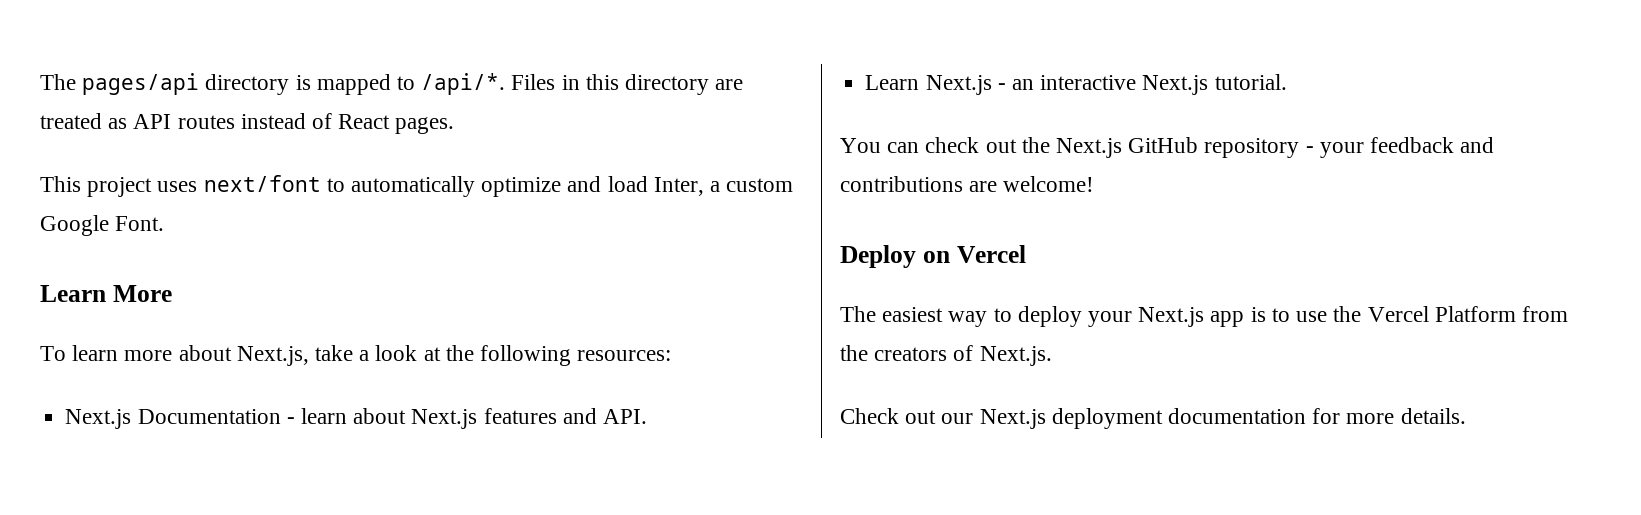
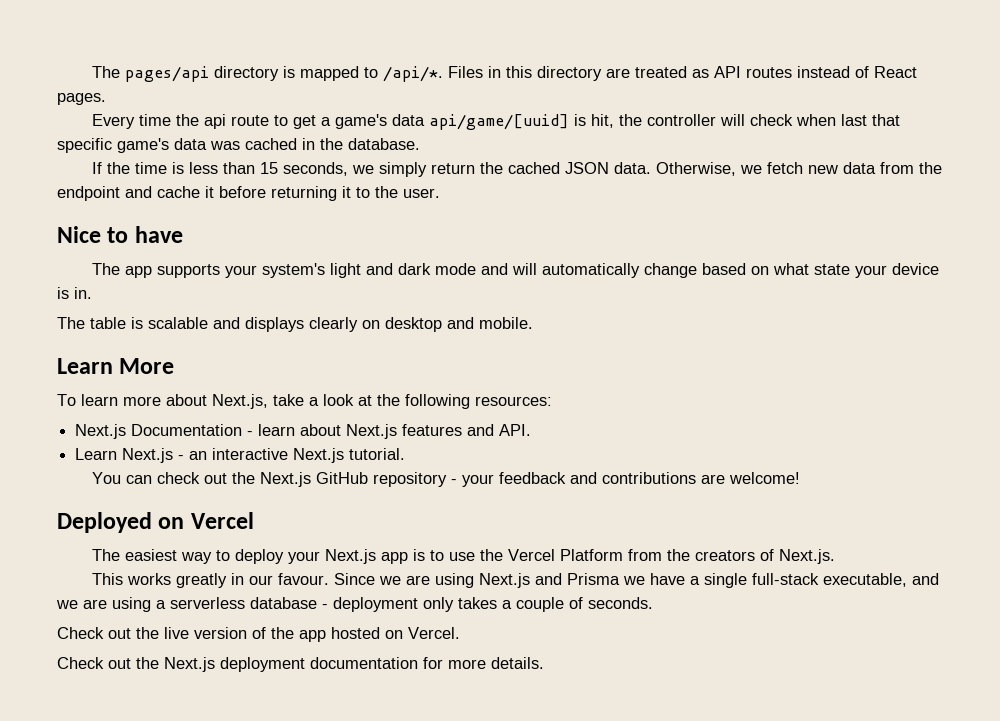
[40,175,794,197] [40,215,165,236] This project uses next/font to automatically optimize and load Inter, a custom Google Font. -> [92,114,901,130] [57,138,420,153] [92,162,943,177] [57,186,440,201] [57,226,183,243] [92,263,940,278] [57,287,92,299] [57,317,533,332] Every time the api route to get a game's data api/game/[uuid] is hit, the controller will check when last that specific game's data was cached in the database. // If the time is less than 15 seconds, we simply return the cached JSON data. Otherwise, we fetch new data from the endpoint and cache it before returning it to the user. // Nice to have // The app supports your system's light and dark mode and will automatically change based on what state your device is in. // The table is scalable and displays clearly on desktop and mobile.
[840,245,916,268] Deploy -> [57,512,152,533] Deployed
[840,408,974,424] Check out our -> [92,573,940,588] [56,597,653,612] [57,627,460,642] [57,657,159,669] This works greatly in our favour. Since we are using Next.js and Prisma we have a single full-stack executable, and we are using a serverless database - deployment only takes a couple of seconds. // Check out the live version of the app hosted on Vercel. // Check out the

